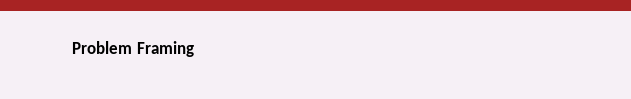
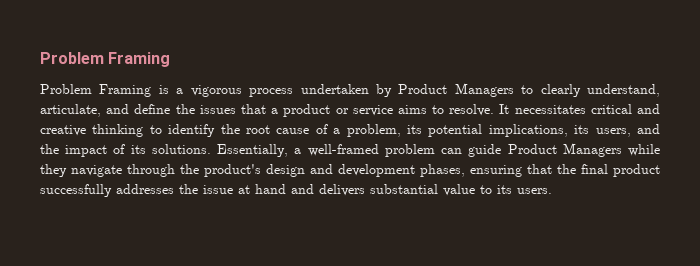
[72,41,194,57] Problem Framing -> [40,52,171,67] [40,83,660,97] [40,104,660,117] [40,124,660,137] [40,143,660,157] [40,164,660,177] [40,184,552,197] Problem Framing // Problem Framing is a vigorous process undertaken by Product Managers to clearly understand, articulate, and define the issues that a product or service aims to resolve. It necessitates critical and creative thinking to identify the root cause of a problem, its potential implications, its users, and the impact of its solutions. Essentially, a well-framed problem can guide Product Managers while they navigate through the product's design and development phases, ensuring that the final product successfully addresses the issue at hand and delivers substantial value to its users.

